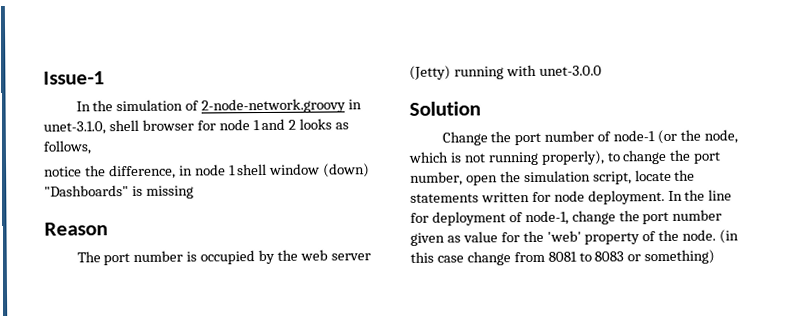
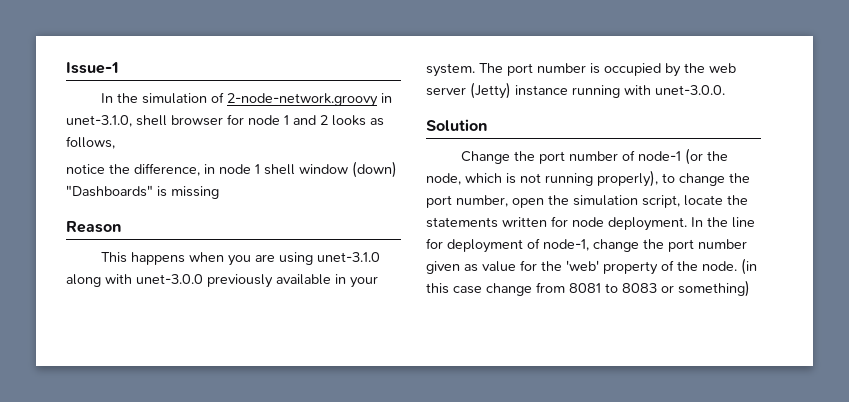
(108, 229) none -> [101,252,381,266] [66,274,378,288] [426,63,475,77] This happens when you are using unet-3.1.0 along with unet-3.0.0 previously available in your system.
(451, 72) none -> [515,85,568,96] instance
[538,65,602,76] unet-3.0.0 -> [655,85,725,95] unet-3.0.0.

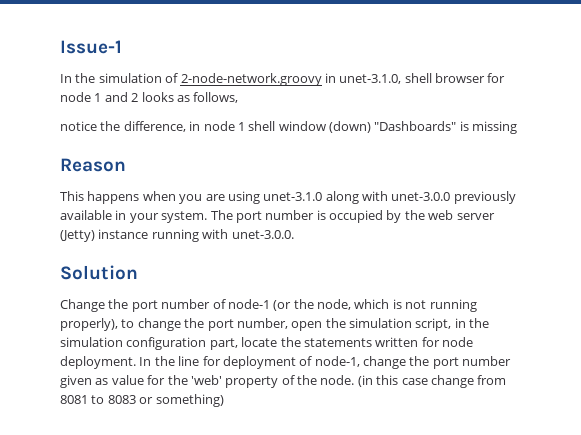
(680, 201) none -> [454,318,490,328] [60,337,238,350] in the simulation configuration part,

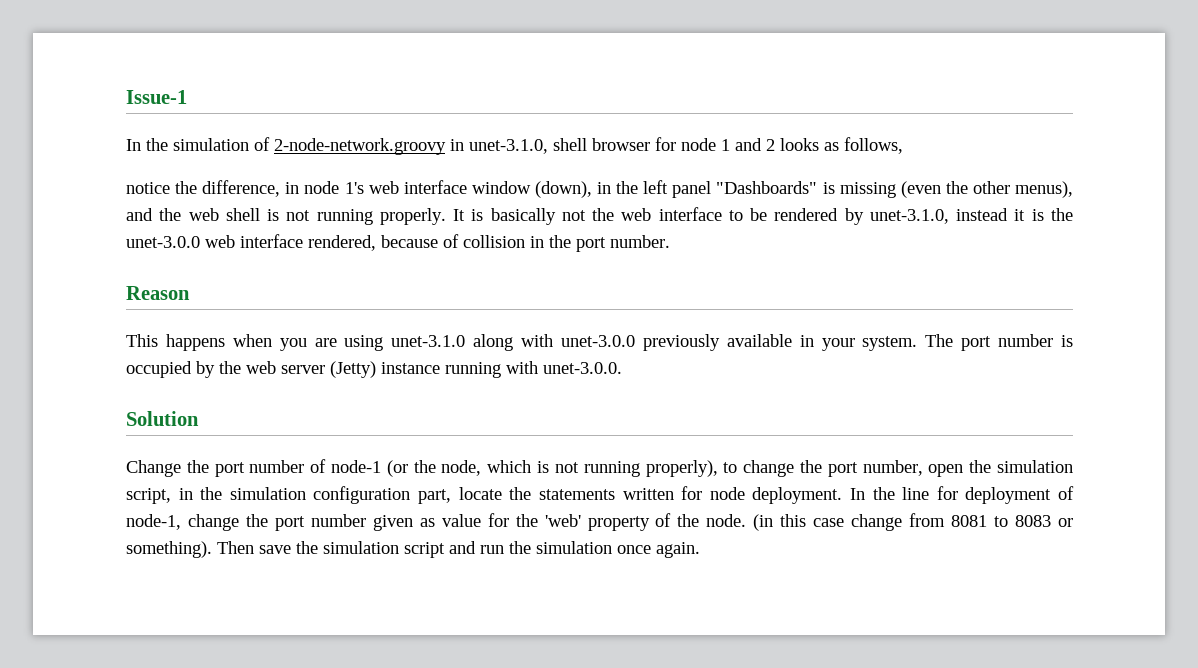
[237,121,518,134] 1 shell window (down) "Dashboards" is missing -> [344,180,1074,198] [126,207,1073,225] [126,234,670,252] 1's web interface window (down), in the left panel "Dashboards" is missing (even the other menus), and the web shell is not running properly. It is basically not the web interface to be rendered by unet-3.1.0, instead it is the unet-3.0.0 web interface rendered, because of collision in the port number.
[155,394,224,407] something) -> [126,541,700,558] something). Then save the simulation script and run the simulation once again.

